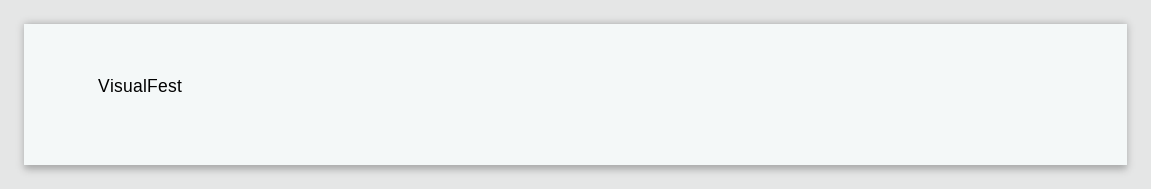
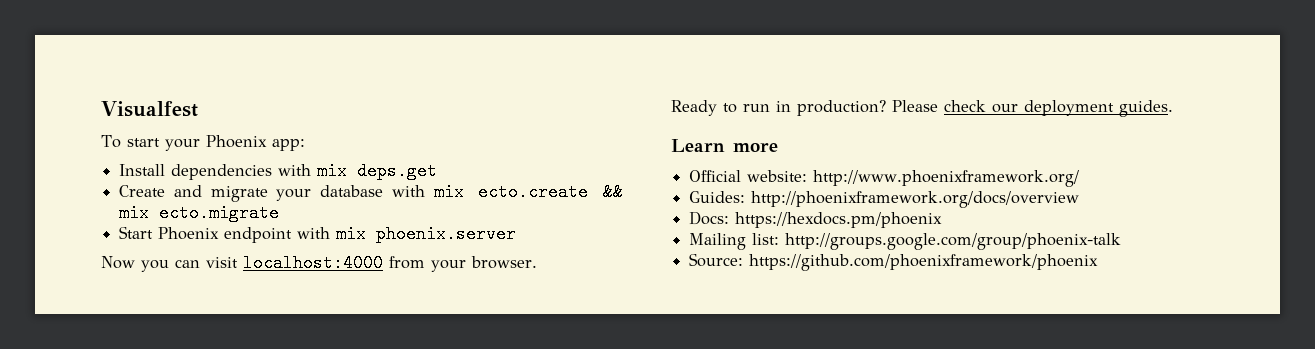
[98,79,182,92] VisualFest -> [101,101,198,117] [101,135,305,151] [119,162,438,180] [119,183,623,202] [119,204,280,222] [119,225,517,243] [101,254,537,272] [671,100,1173,117] [671,139,778,152] [689,170,1080,187] [689,191,1080,208] [689,211,943,228] [689,233,1122,250] [689,253,1099,271] Visualfest // To start your Phoenix app: // Install dependencies with mix deps.get // Create and migrate your database with mix ecto.create && mix ecto.migrate // Start Phoenix endpoint with mix phoenix.server // Now you can visit localhost:4000 from your browser. // Ready to run in production? Please check our deployment guides. // Learn more // Official website: http://www.phoenixframework.org/ // Guides: http://phoenixframework.org/docs/overview // Docs: https://hexdocs.pm/phoenix // Mailing list: http://groups.google.com/group/phoenix-talk // Source: https://github.com/phoenixframework/phoenix

